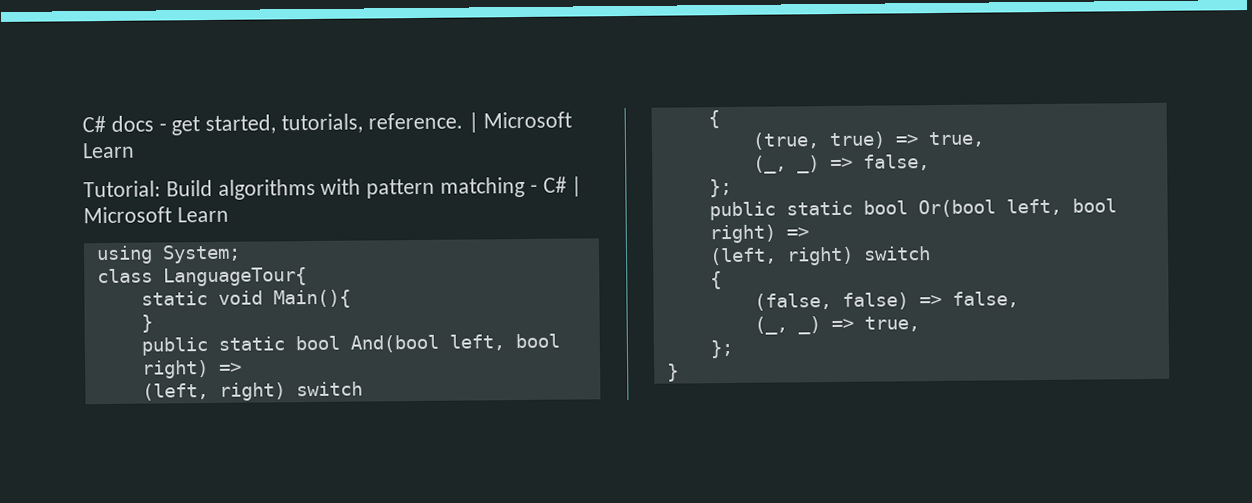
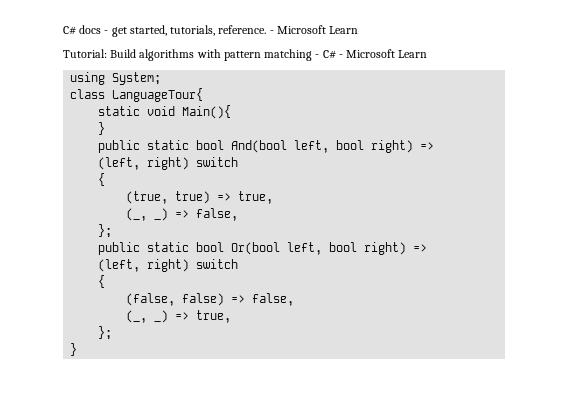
[467,112,479,133] | -> [269,30,274,34] -
[571,176,583,197] | -> [338,54,343,58] -

